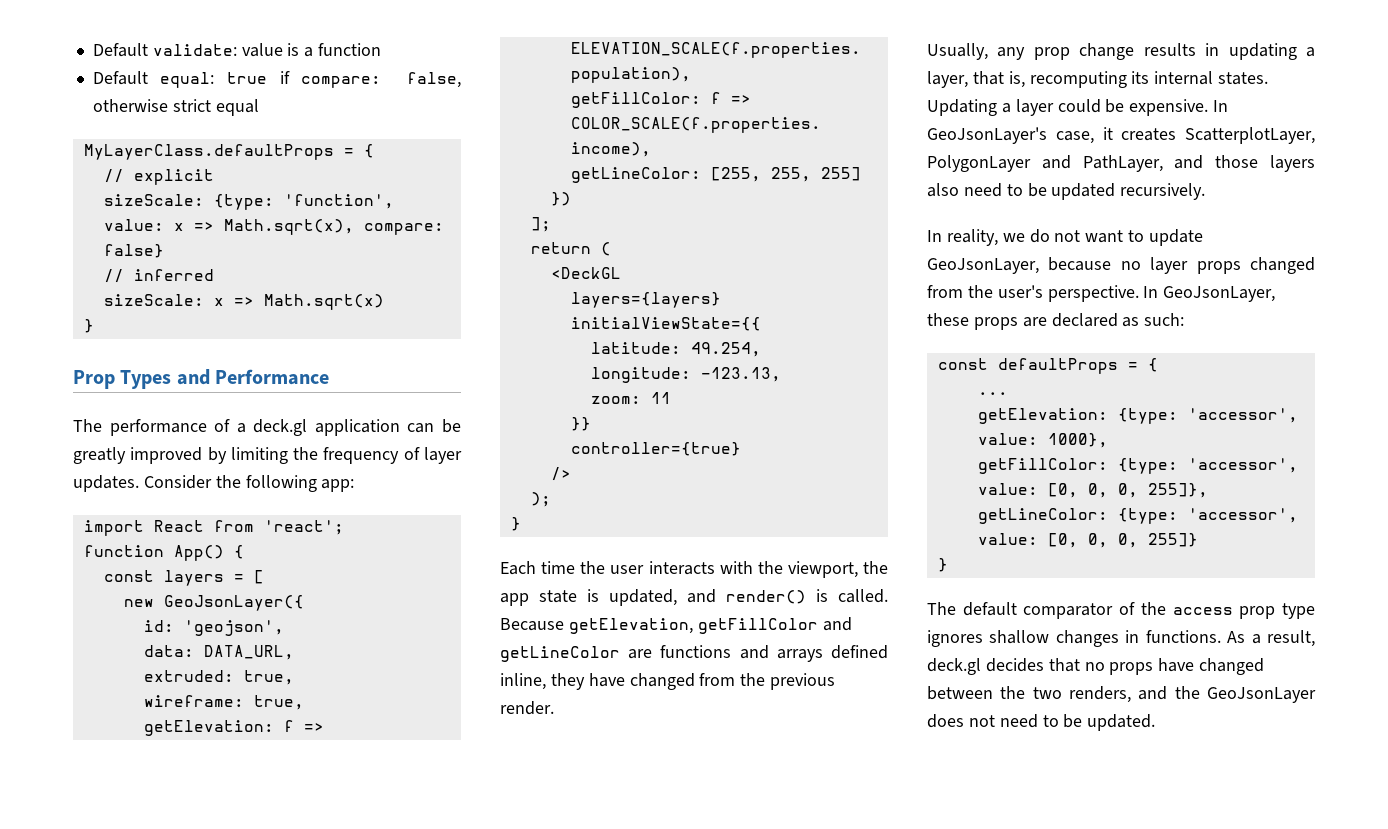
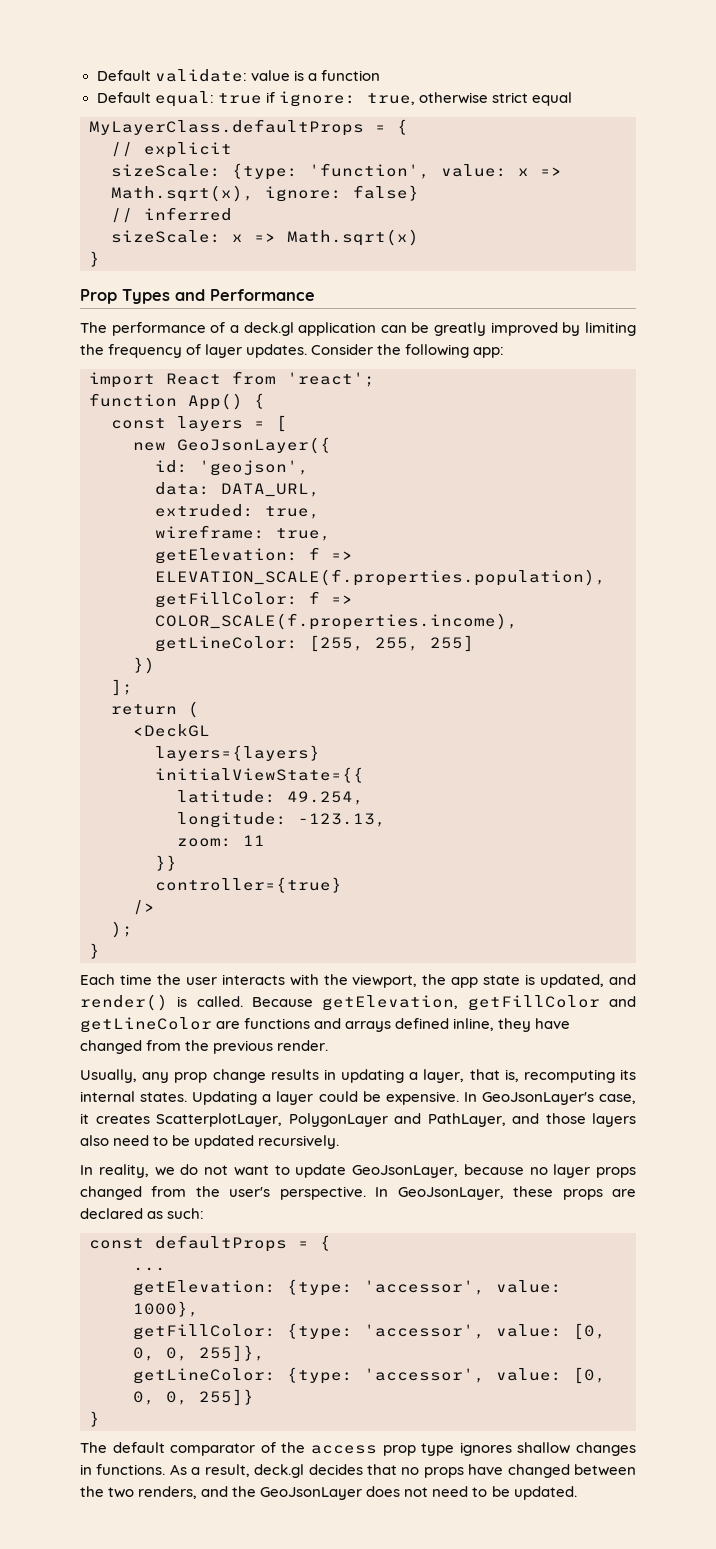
[301,72,461,88] compare: false, -> [278,91,415,107] ignore: true,
[363,223,444,235] compare: -> [265,186,342,202] ignore:

